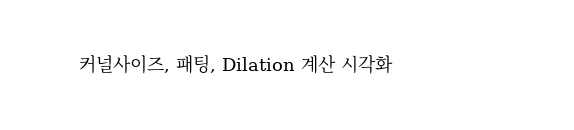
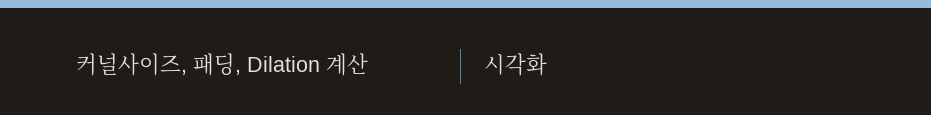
[176,54,216,74] 패팅, -> [193,53,241,76] 패딩,

